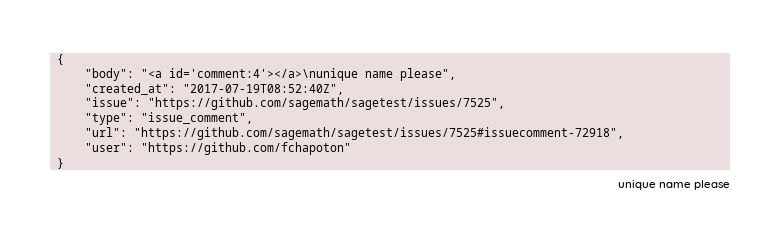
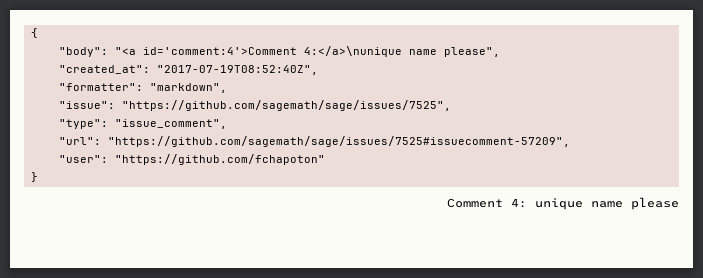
[168,68,358,81] id='comment:4'></a>\nunique -> [142,46,402,57] id='comment:4'>Comment 4:</a>\nunique
(344, 89) none -> [58,83,227,93] // "formatter": "markdown",
[147,97,505,110] "https://github.com/sagemath/sagetest/issues/7525", -> [121,100,451,111] "https://github.com/sagemath/sage/issues/7525",
[133,127,624,140] "https://github.com/sagemath/sagetest/issues/7525#issuecomment-72918", -> [107,136,570,147] "https://github.com/sagemath/sage/issues/7525#issuecomment-57209",
(64, 163) none -> [447,198,527,208] Comment 4:

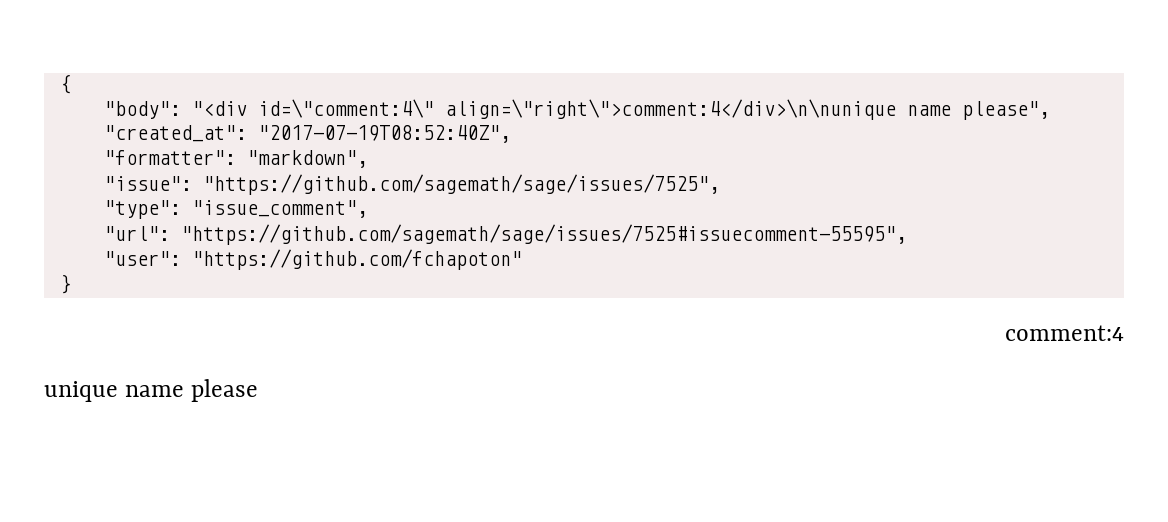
[114,46,402,57] "<a id='comment:4'>Comment 4:</a>\nunique -> [191,99,896,120] "<div id=\"comment:4\" align=\"right\">comment:4</div>\n\nunique
[107,136,570,147] "https://github.com/sagemath/sage/issues/7525#issuecomment-57209", -> [180,224,907,245] "https://github.com/sagemath/sage/issues/7525#issuecomment-55595",
[447,198,527,208] Comment 4: -> [1005,325,1124,341] comment:4 //

